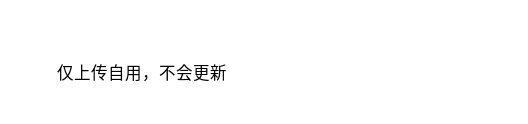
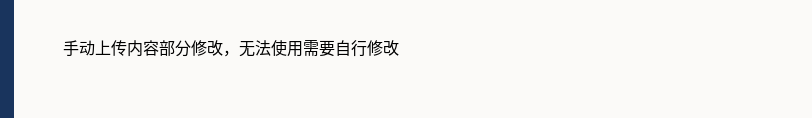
[57,64,227,82] 仅上传自用，不会更新 -> [63,40,399,57] 手动上传内容部分修改，无法使用需要自行修改

